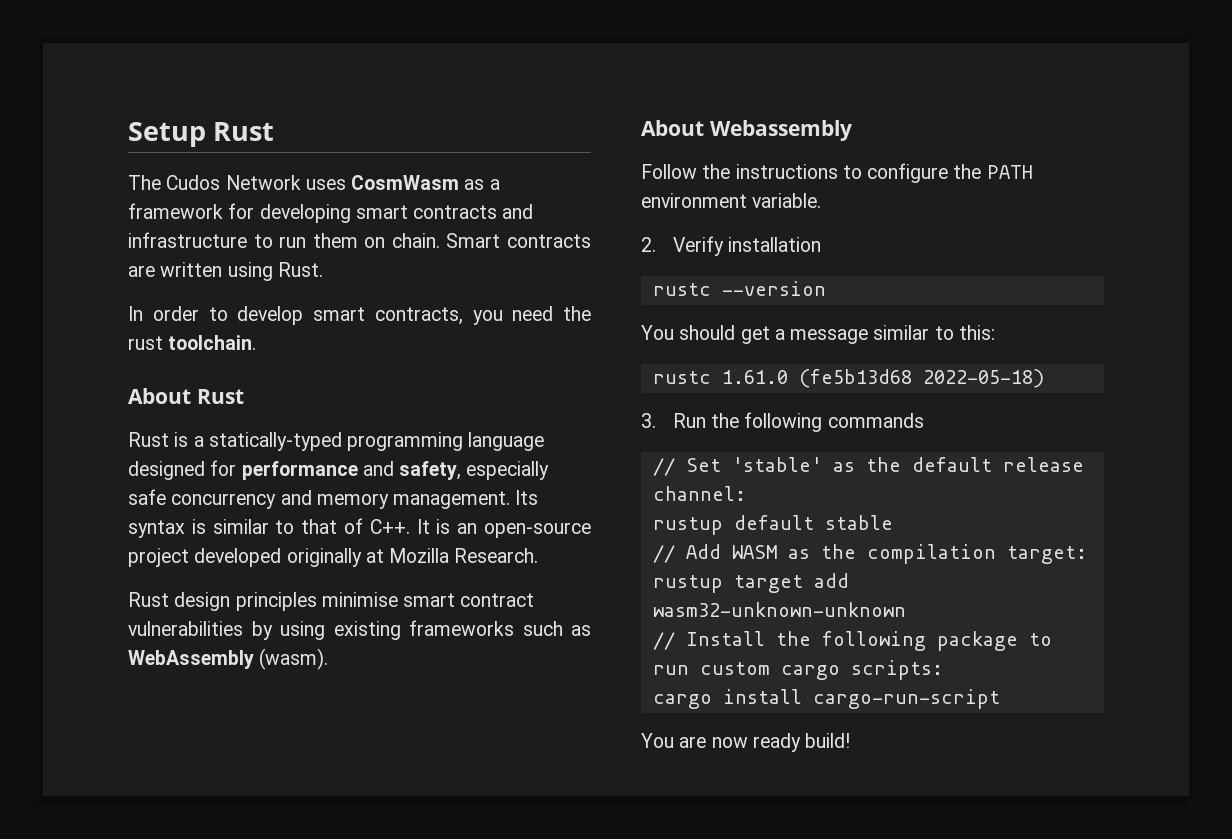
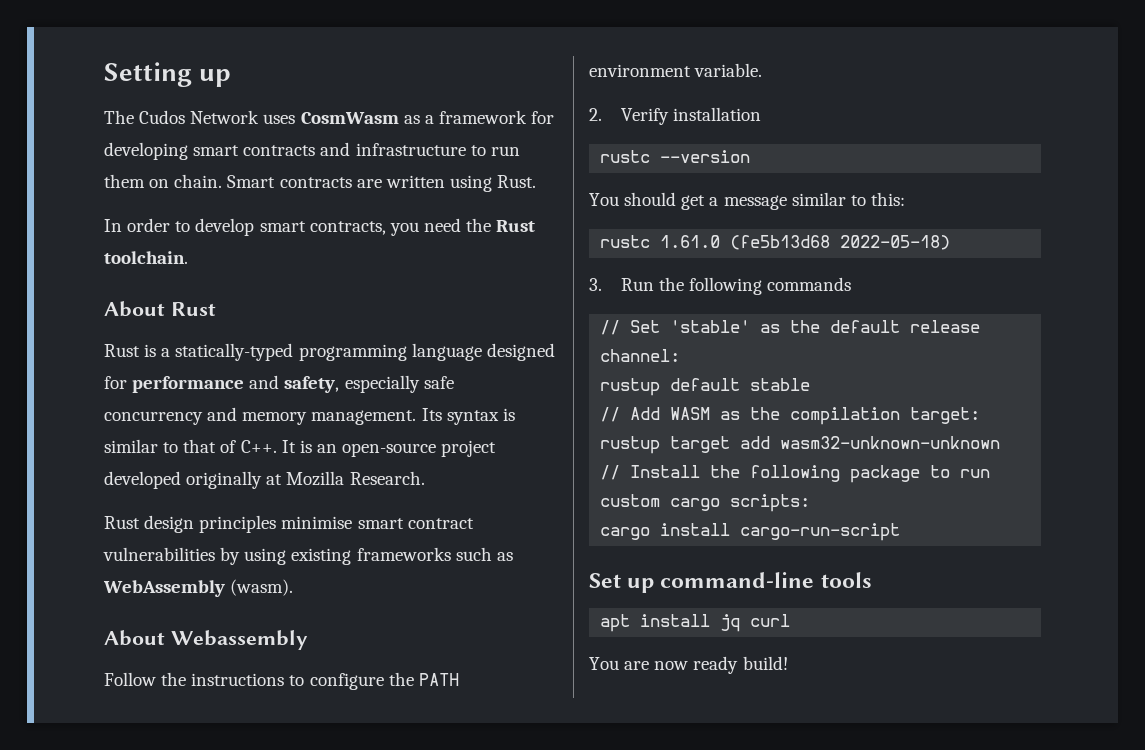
[128,122,275,147] Setup Rust -> [104,62,232,87] Setting up
[128,336,163,350] rust -> [496,220,536,232] Rust
(1000, 699) none -> [589,572,872,593] [600,614,791,632] // Set up command-line tools // apt install jq curl

